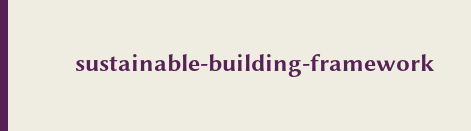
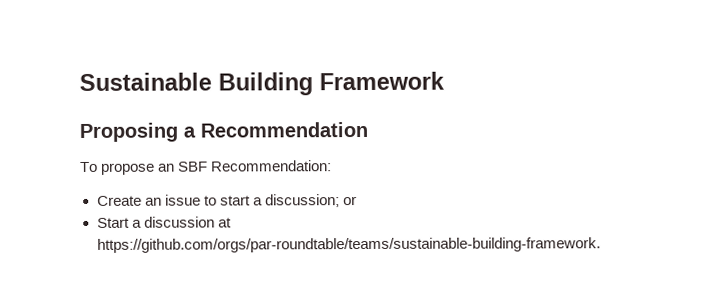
[75,54,435,77] sustainable-building-framework -> [79,71,445,96] [79,121,368,142] [80,160,333,175] [96,194,357,208] [96,216,232,228] [96,237,601,253] Sustainable Building Framework // Proposing a Recommendation // To propose an SBF Recommendation: // Create an issue to start a discussion; or // Start a discussion at https://github.com/orgs/par-roundtable/teams/sustainable-building-framework.

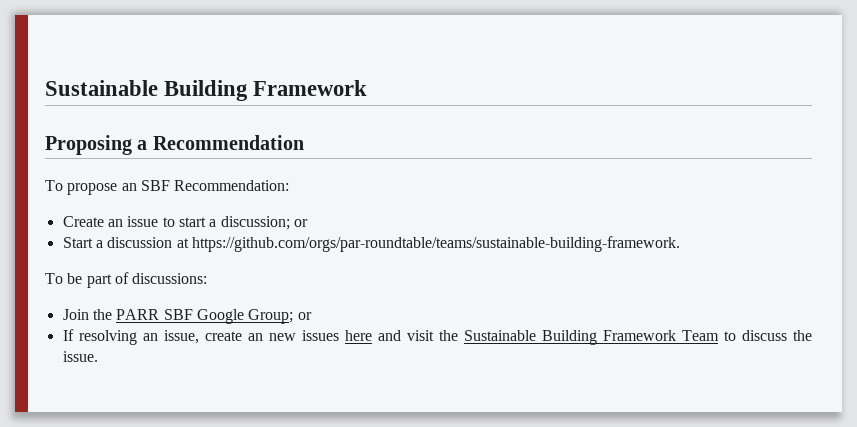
(601, 245) none -> [45,272,208,288] [62,309,312,324] [62,329,813,345] [62,351,98,362] // To be part of discussions: // Join the PARR SBF Google Group; or // If resolving an issue, create an new issues here and visit the Sustainable Building Framework Team to discuss the issue.

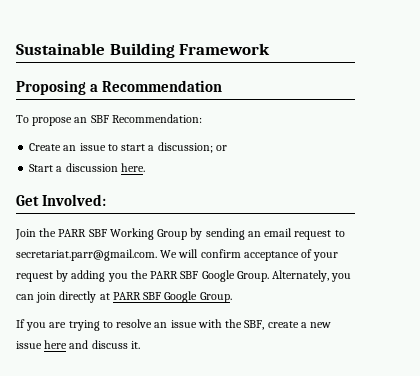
[176,236,680,252] [45,272,208,288] [62,309,312,324] [62,329,813,345] [62,351,98,362] at https://github.com/orgs/par-roundtable/teams/sustainable-building-framework. // To be part of discussions: // Join the PARR SBF Google Group; or // If resolving an issue, create an new issues here and visit the Sustainable Building Framework Team to discuss the issue. -> [120,163,145,172] [16,194,107,206] [15,228,345,240] [16,249,339,261] [16,270,352,282] [16,291,232,303] [16,319,332,331] [16,340,140,349] here. // Get Involved: // Join the PARR SBF Working Group by sending an email request to secretariat.parr@gmail.com. We will confirm acceptance of your request by adding you the PARR SBF Google Group. Alternately, you can join directly at PARR SBF Google Group. // If you are trying to resolve an issue with the SBF, create a new issue here and discuss it.

